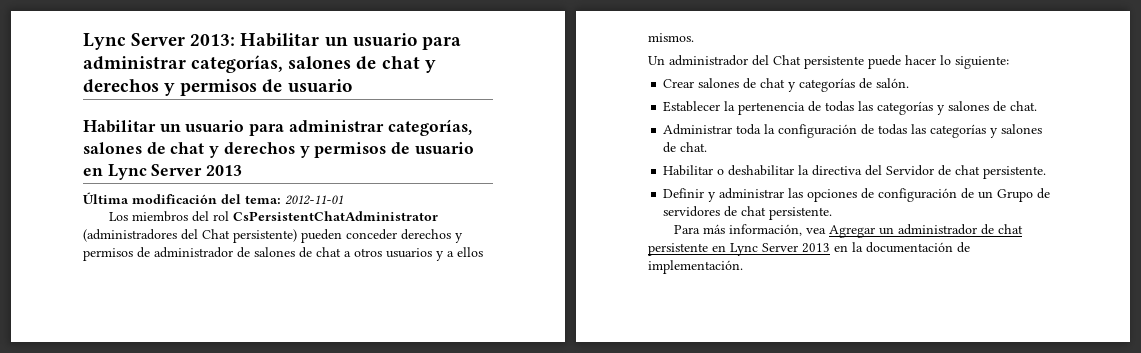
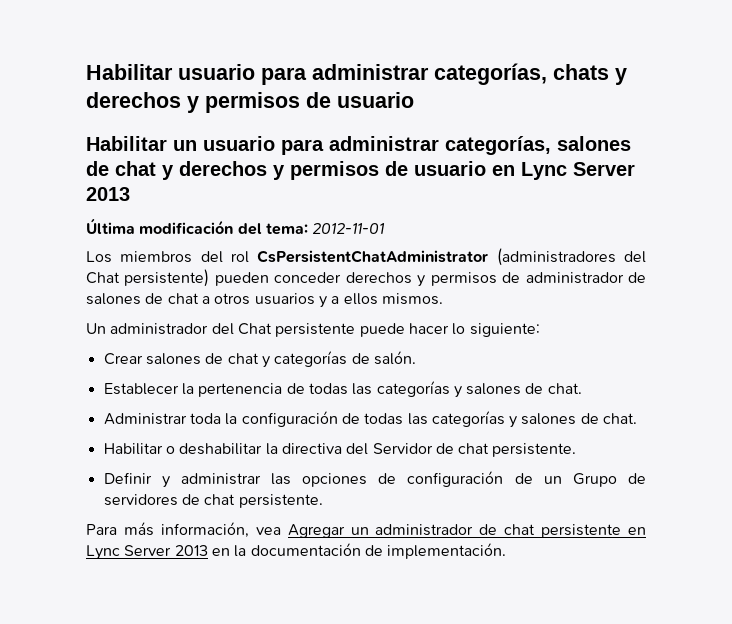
[83,33,461,50] [83,55,420,73] Lync Server 2013: Habilitar un usuario para administrar categorías, salones de chat -> [86,63,609,85] Habilitar usuario para administrar categorías, chats

